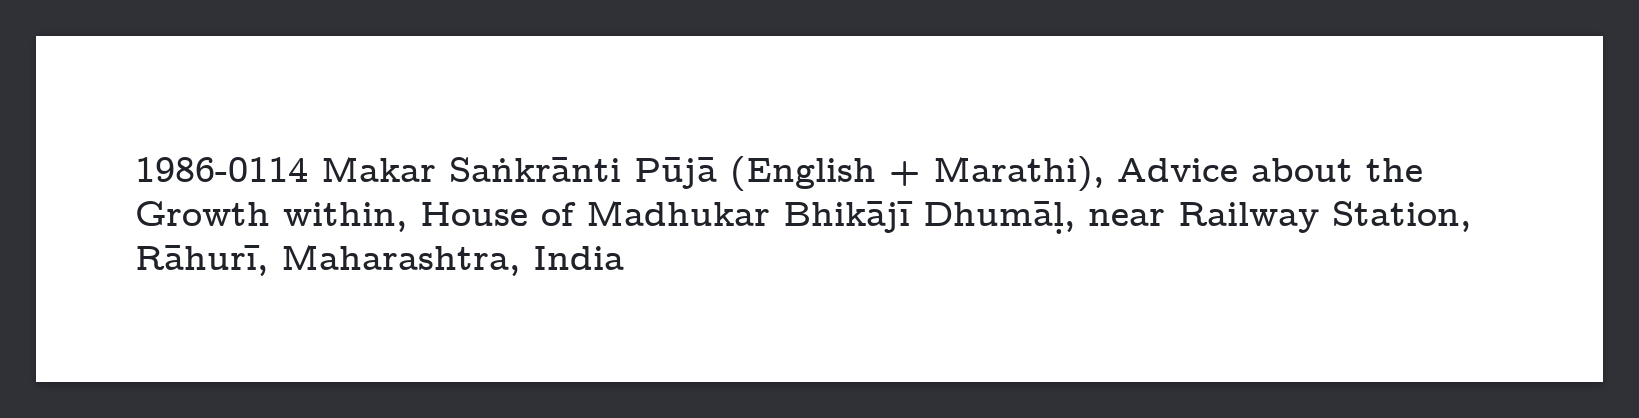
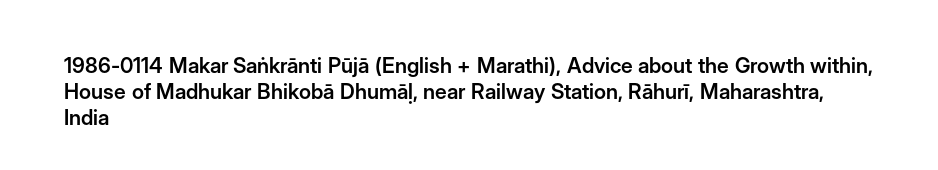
[783,201,913,233] Bhikājī -> [257,83,335,99] Bhikobā

